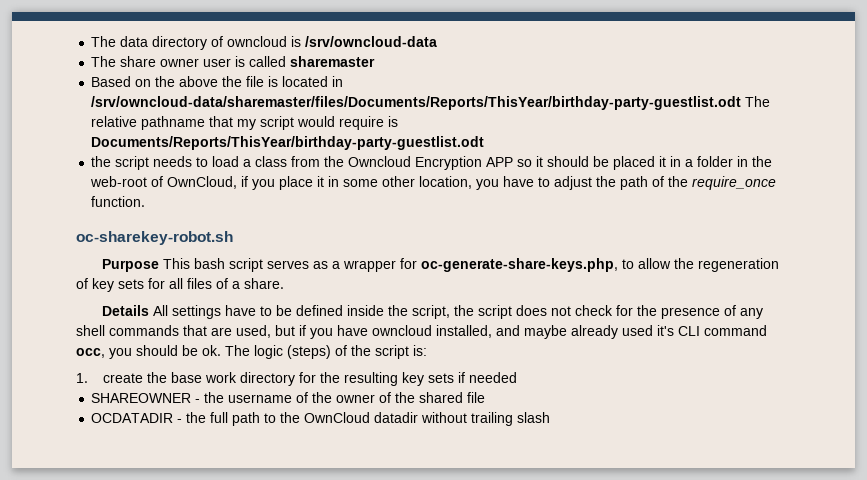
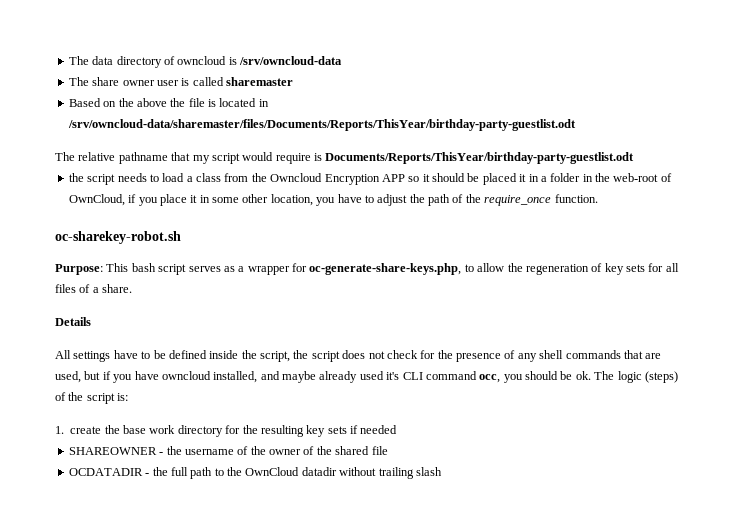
(742, 103) none -> (576, 125) //
[101,259,159,272] Purpose -> [55,264,103,275] Purpose:
(149, 310) none -> (91, 321) //

